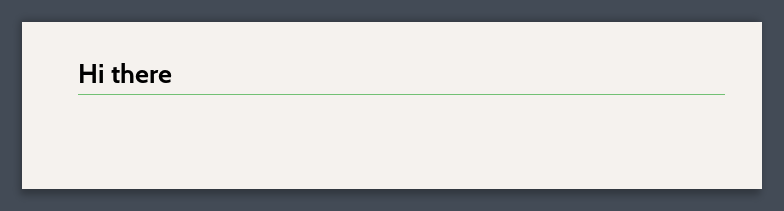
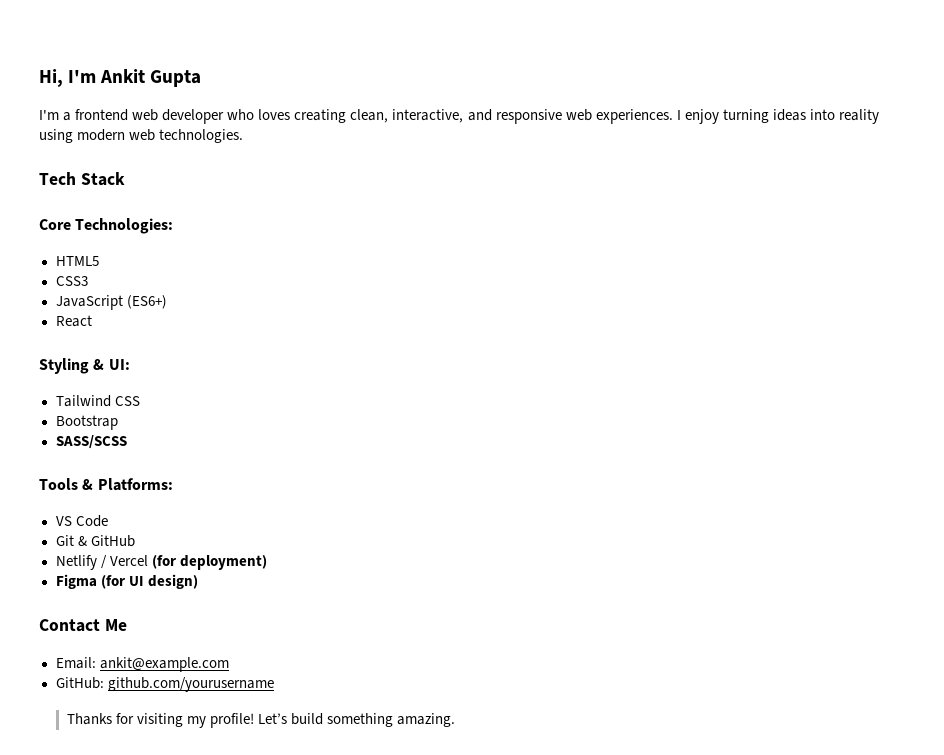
[78,63,173,83] Hi there -> [39,69,202,87] [39,109,879,124] [39,129,244,143] [39,172,125,186] [39,218,174,234] [55,256,99,266] [55,276,88,286] [55,295,167,310] [55,315,92,327] [39,358,130,374] [55,395,140,407] [55,415,118,430] [55,435,127,449] [39,478,173,491] [55,515,108,527] [55,535,135,547] [55,555,267,570] [55,574,198,589] [39,619,127,632] [55,657,229,672] [55,677,274,692] [66,713,456,728] Hi, I'm Ankit Gupta // I'm a frontend web developer who loves creating clean, interactive, and responsive web experiences. I enjoy turning ideas into reality using modern web technologies. // Tech Stack // Core Technologies: // HTML5 // CSS3 // JavaScript (ES6+) // React // Styling & UI: // Tailwind CSS // Bootstrap // SASS/SCSS // Tools & Platforms: // VS Code // Git & GitHub // Netlify / Vercel (for deployment) // Figma (for UI design) // Contact Me // Email: ankit@example.com // GitHub: github.com/yourusername // Thanks for visiting my profile! Let’s build something amazing.

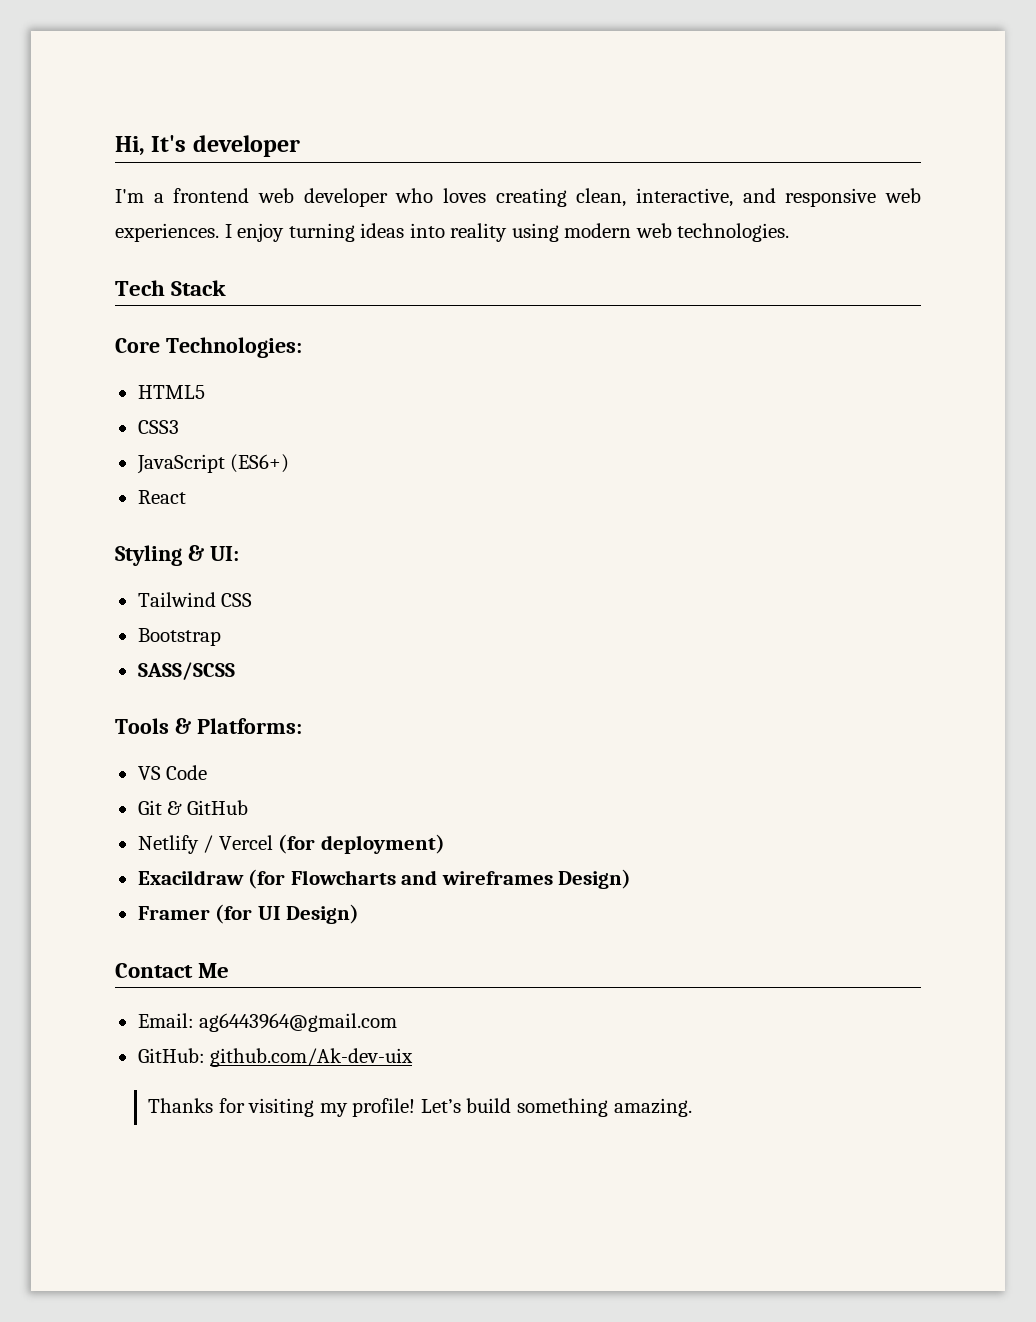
[68,69,202,87] I'm Ankit Gupta -> [151,135,300,157] It's developer
[55,574,97,589] Figma -> [137,869,632,889] [137,906,210,920] Exacildraw (for Flowcharts and wireframes Design) // Framer
[147,574,198,589] design) -> [286,904,360,924] Design)
[99,657,229,672] ankit@example.com -> [199,1013,398,1032] ag6443964@gmail.com
[107,677,274,692] github.com/yourusername -> [210,1048,414,1067] github.com/Ak-dev-uix

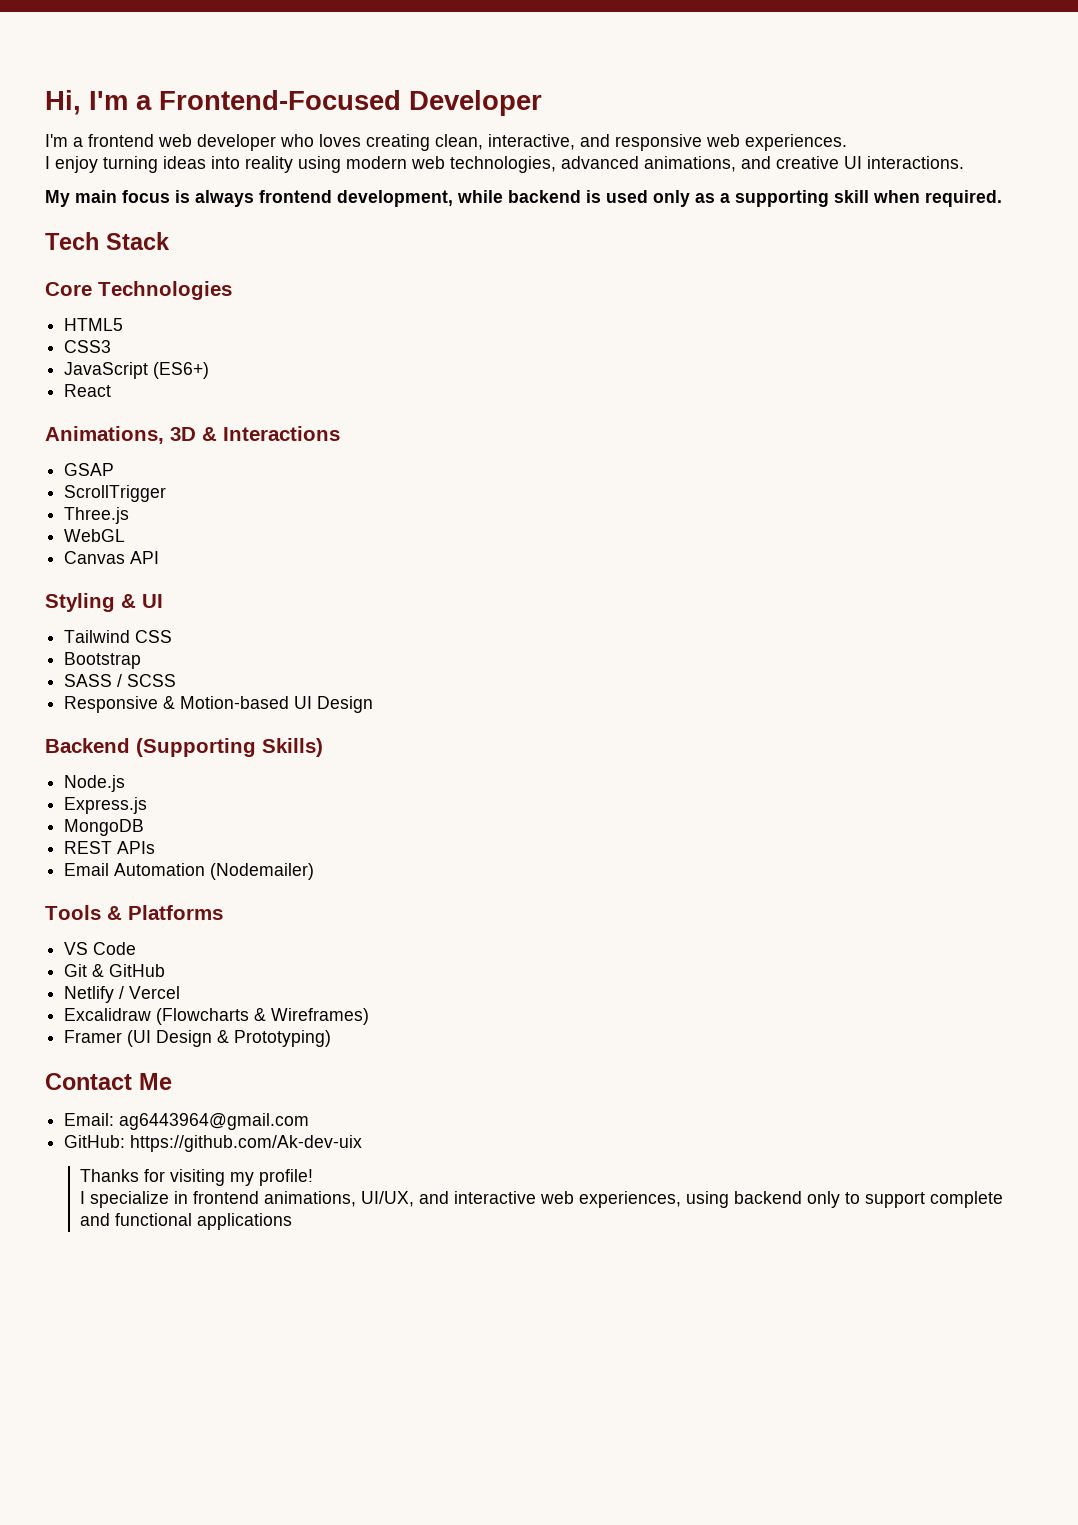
[151,135,300,157] It's developer -> [89,90,542,116] I'm a Frontend-Focused Developer
(219, 232) none -> (847, 142) //
[677,223,790,242] technologies. -> [450,156,964,173] [45,190,1002,207] technologies, advanced animations, and creative UI interactions. // My main focus is always frontend development, while backend is used only as a supporting skill when required.
[165,337,302,358] Technologies: -> [98,281,232,300] Technologies
(186, 497) none -> [45,426,340,444] [64,463,115,476] [64,485,167,502] [64,507,130,524] [64,529,126,542] [64,551,160,564] // Animations, 3D & Interactions // GSAP // ScrollTrigger // Three.js // WebGL // Canvas API
[209,546,239,561] UI: -> [142,594,163,608] UI
[137,662,235,680] SASS/SCSS -> [64,674,177,687] [64,696,374,713] [45,738,323,757] [64,775,126,792] [64,797,148,814] [64,819,145,836] [64,841,156,854] [64,863,315,880] SASS / SCSS // Responsive & Motion-based UI Design // Backend (Supporting Skills) // Node.js // Express.js // MongoDB // REST APIs // Email Automation (Nodemailer)
[196,718,302,734] Platforms: -> [128,905,223,920] Platforms
[278,834,445,854] [137,869,632,889] [137,904,360,924] (for deployment) // Exacildraw (for Flowcharts and wireframes Design) // Framer (for UI Design) -> [64,1008,370,1025] [64,1030,332,1047] // Excalidraw (Flowcharts & Wireframes) // Framer (UI Design & Prototyping)
[210,1048,414,1067] github.com/Ak-dev-uix -> [130,1135,363,1152] https://github.com/Ak-dev-uix
[420,1098,692,1117] Let’s build something amazing. -> [79,1191,1003,1208] [79,1213,292,1230] // I specialize in frontend animations, UI/UX, and interactive web experiences, using backend only to support complete and functional applications

